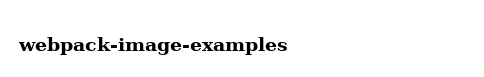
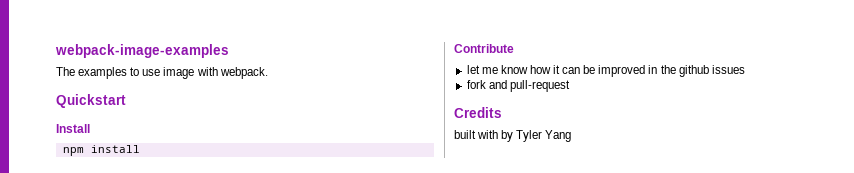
(288, 46) none -> [56,67,268,79] [56,94,126,108] [56,124,90,133] [62,145,140,156] [454,44,514,53] [466,65,745,77] [466,80,570,92] [454,107,502,118] [454,130,572,142] // The examples to use image with webpack. // Quickstart // Install // npm install // Contribute // let me know how it can be improved in the github issues // fork and pull-request // Credits // built with by Tyler Yang

